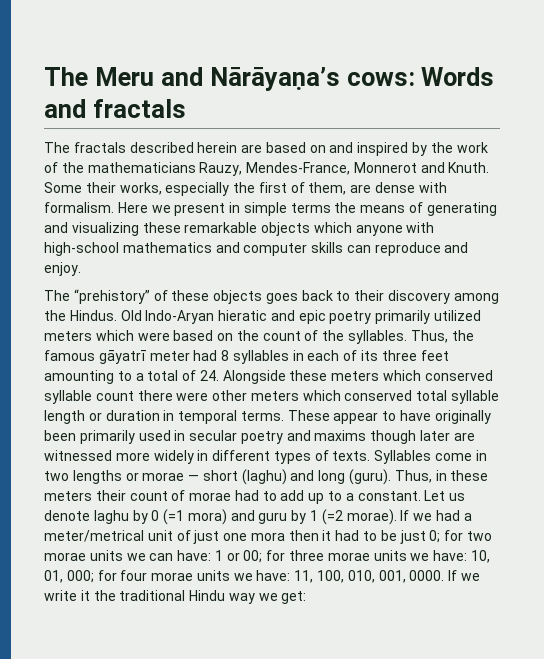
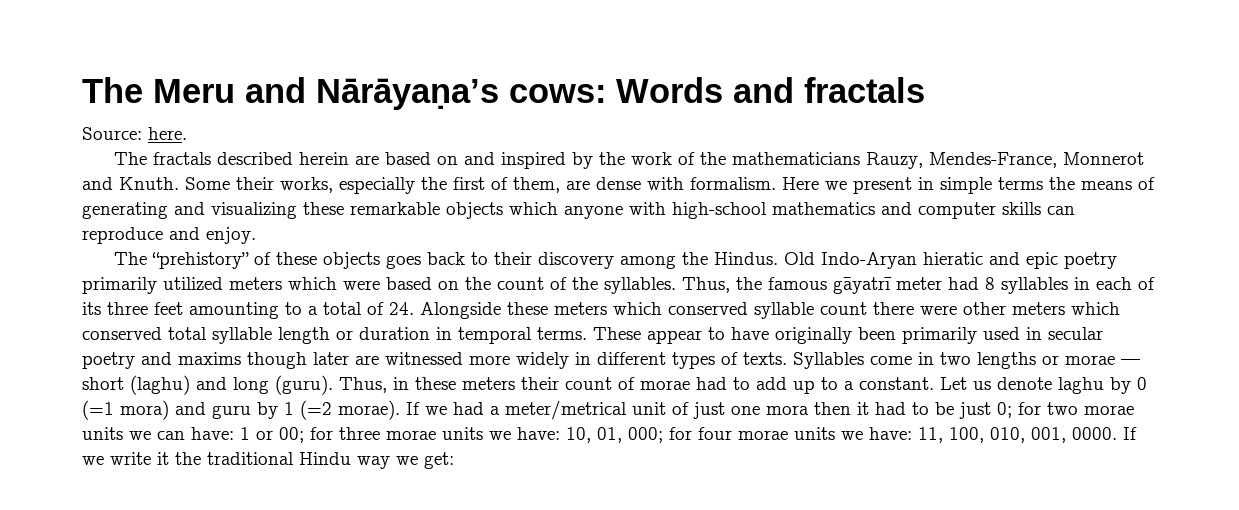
(186, 108) none -> [82,127,187,140] // Source: here.

